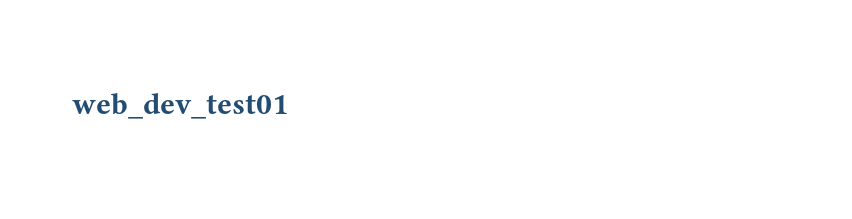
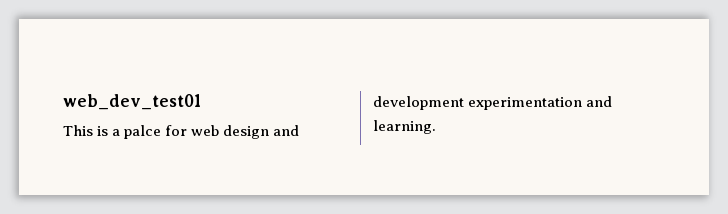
(288, 106) none -> [63,125,300,139] [373,96,613,110] [373,120,436,134] // This is a palce for web design and development experimentation and learning.

